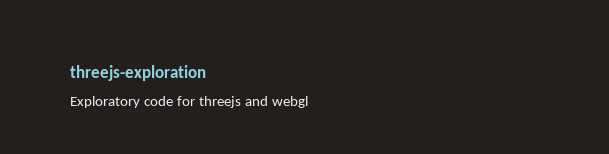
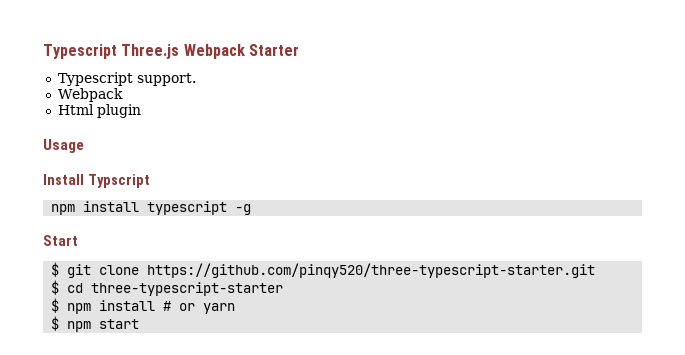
[70,65,206,81] [70,96,308,108] threejs-exploration // Exploratory code for threejs and webgl -> [43,44,299,59] [57,72,196,86] [57,88,123,102] [57,104,141,118] [43,139,84,153] [43,174,150,188] [51,201,252,215] [43,235,78,246] [51,262,596,278] [51,280,284,296] [51,298,236,314] [51,316,140,332] Typescript Three.js Webpack Starter // Typescript support. // Webpack // Html plugin // Usage // Install Typscript // npm install typescript -g // Start // $ git clone https://github.com/pinqy520/three-typescript-starter.git // $ cd three-typescript-starter // $ npm install # or yarn // $ npm start

